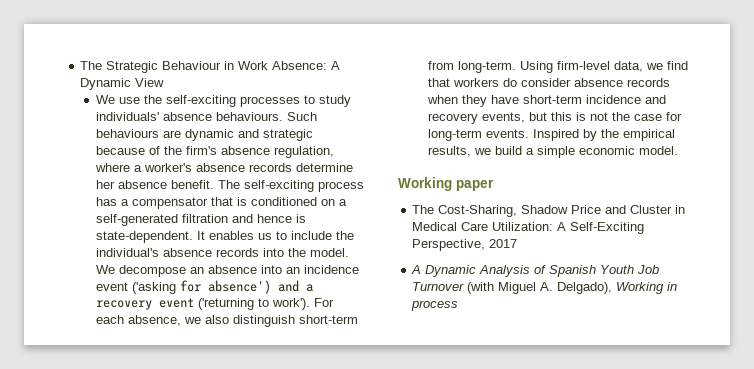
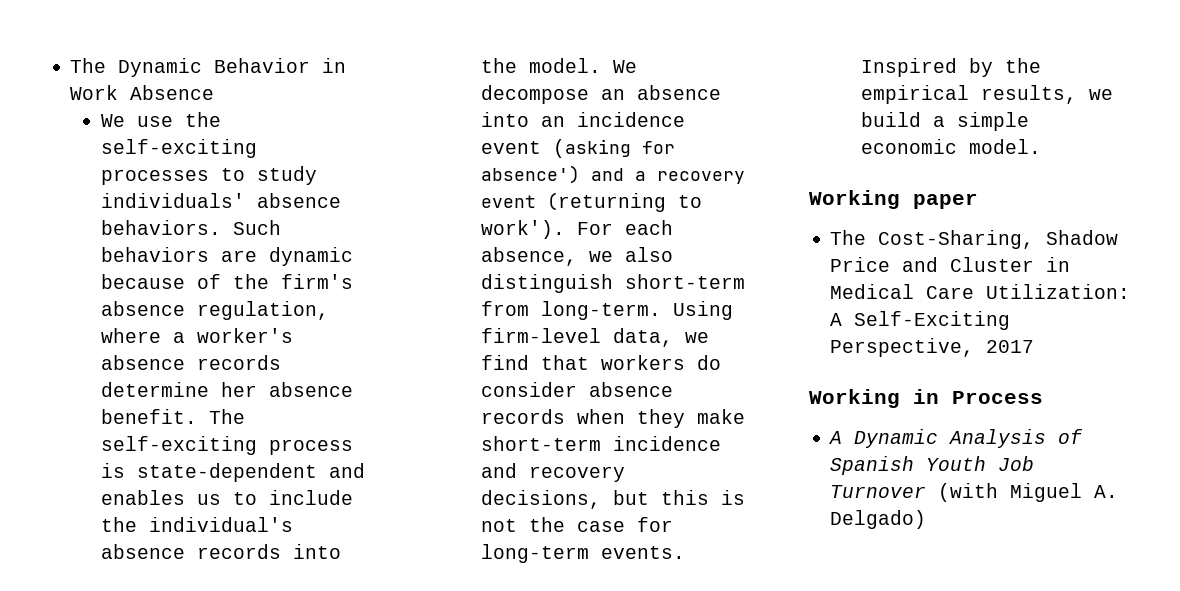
[80,61,341,73] [80,78,165,90] The Strategic Behaviour in Work Absence: A Dynamic View -> [70,58,347,77] [70,85,215,100] The Dynamic Behavior in Work Absence
[215,112,317,121] [95,129,313,141] behaviours. Such behaviours are dynamic and strategic -> [100,220,281,235] [100,247,353,266] behaviors. Such behaviors are dynamic
[95,197,347,209] [95,214,306,226] [95,231,205,243] has a compensator that is conditioned on a self-generated filtration and hence is state-dependent. It -> [100,463,365,482] is state-dependent and
[131,282,176,294] ('asking -> [552,139,631,158] (asking
[197,298,254,310] ('returning -> [546,192,666,212] (returning
[490,95,519,104] have -> [696,409,745,424] make
[481,112,525,123] events, -> [480,490,601,509] decisions,
(518, 243) none -> [809,389,1043,408] // Working in Process
[557,282,678,294] [411,300,459,311] Delgado), Working in process -> [830,510,927,529] Delgado)

